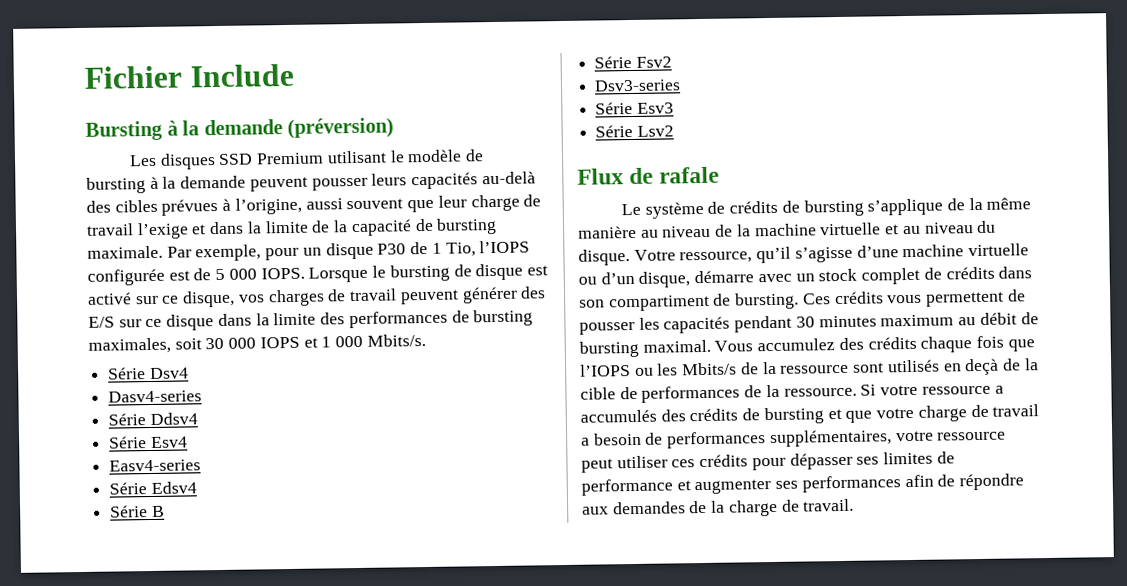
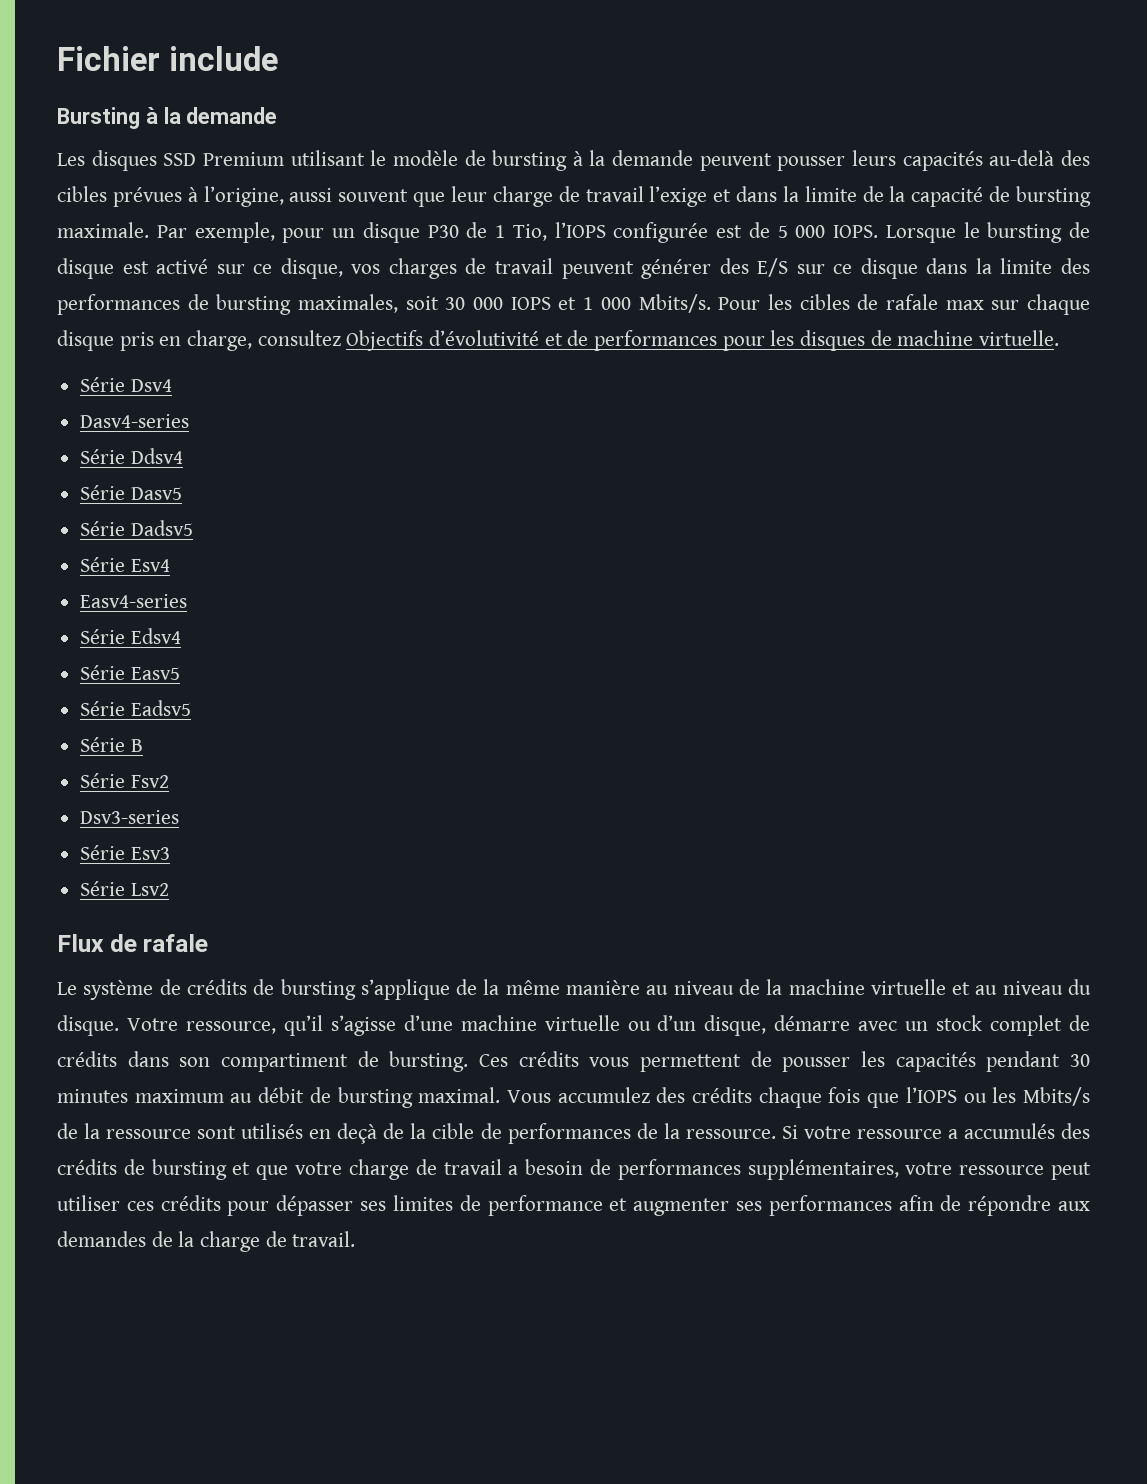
[189,63,294,88] Include -> [168,46,278,71] include
[287,117,395,139] (préversion) -> (278, 115) none
(426, 340) none -> [718,294,1091,315] [57,330,1060,351] Pour les cibles de rafale max sur chaque disque pris en charge, consultez Objectifs d’évolutivité et de performances pour les disques de machine virtuelle.
(198, 419) none -> [80,485,182,500] [80,520,193,536] // Série Dasv5 // Série Dadsv5
(197, 487) none -> [80,665,180,680] [80,700,191,716] // Série Easv5 // Série Eadsv5

